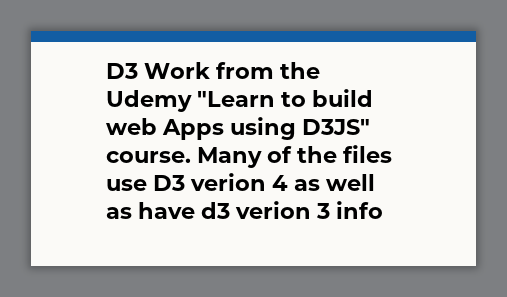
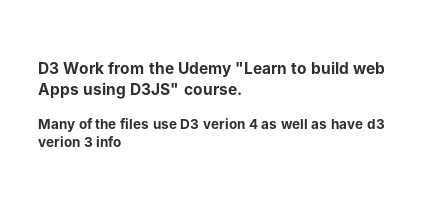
(191, 157) none -> (242, 90) //

